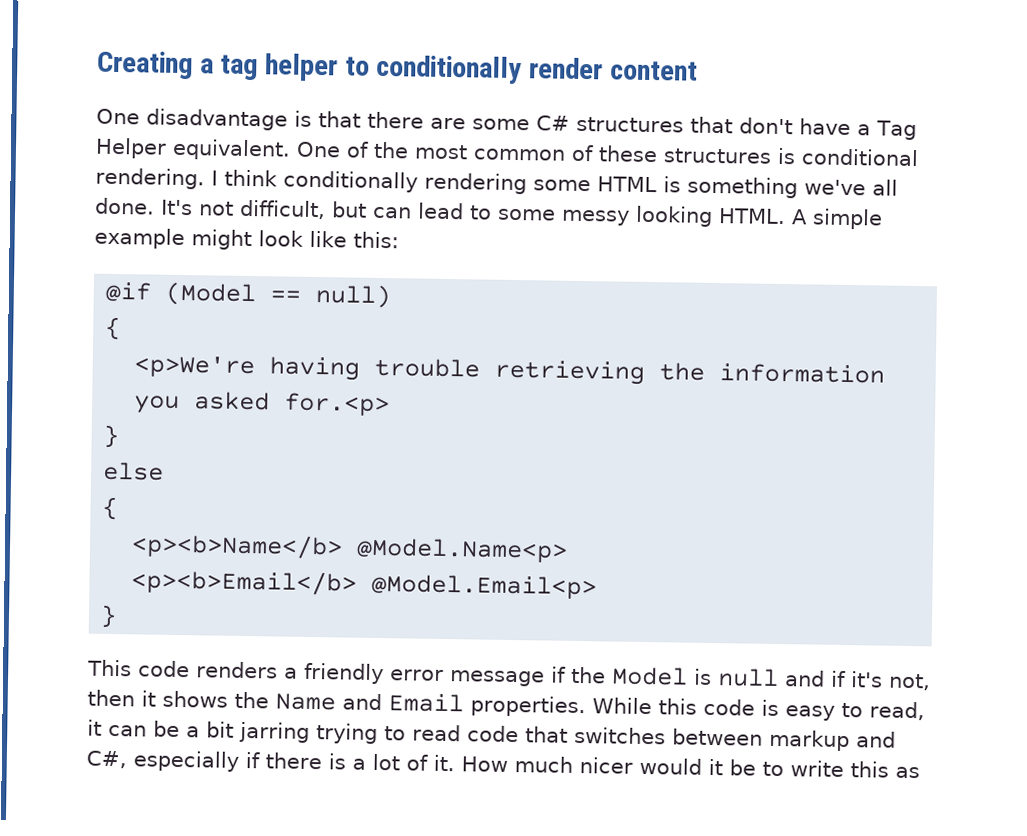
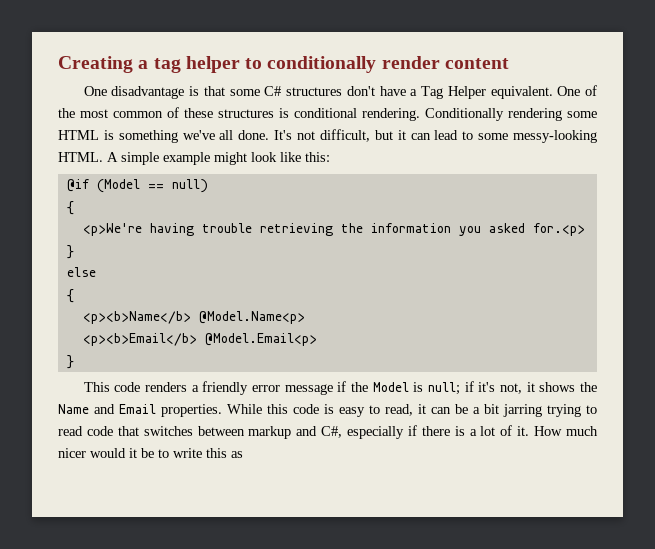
[367,111,466,130] there are -> (225, 91) none
[690,116,733,134] that -> (343, 91) none
[211,169,418,193] I think conditionally -> [425,108,504,121] Conditionally
(367, 209) none -> [397,130,406,140] it
[561,205,713,227] messy looking -> [513,130,598,143] messy-looking
[717,668,825,688] null and -> [427,382,460,395] null;
[87,689,135,707] then -> (522, 388) none

